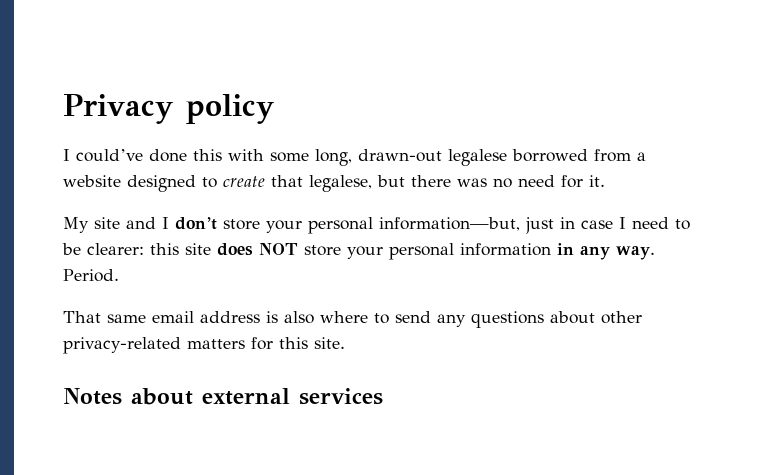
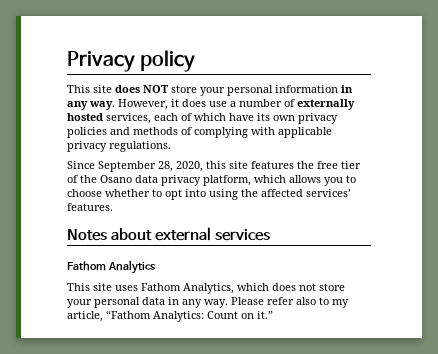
[63,149,646,166] [63,175,605,192] [63,217,690,234] [62,243,179,255] I could’ve done this with some long, drawn-out legalese borrowed from a website designed to create that legalese, but there was no need for it. // My site and I don’t store your personal information—but, just in case I need to be clearer: this -> [67,85,90,93] This
[63,269,119,282] [63,311,642,328] [63,337,345,354] [63,388,383,405] Period. // That same email address is also where to send any questions about other privacy-related matters for this site. // Notes about external services -> [118,99,355,110] [67,113,338,124] [67,127,332,138] [67,141,171,152] [67,161,361,172] [67,175,356,186] [67,189,351,200] [67,203,113,211] [67,227,271,241] [67,260,156,274] [67,283,345,294] [67,297,349,308] [67,310,273,322] However, it does use a number of externally hosted services, each of which have its own privacy policies and methods of complying with applicable privacy regulations. // Since September 28, 2020, this site features the free tier of the Osano data privacy platform, which allows you to choose whether to opt into using the affected services’ features. // Notes about external services // Fathom Analytics // This site uses Fathom Analytics, which does not store your personal data in any way. Please refer also to my article, “Fathom Analytics: Count on it.”

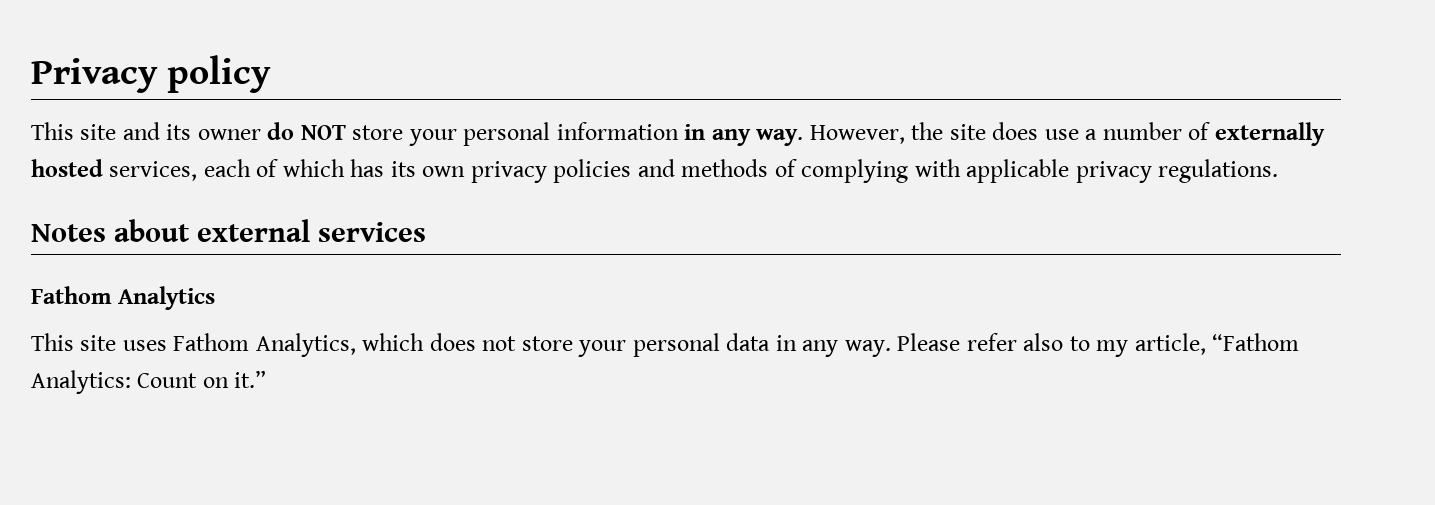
[115,85,140,93] does -> [122,122,295,140] and its owner do
[171,99,179,107] it -> [911,122,986,140] the site
[229,113,254,121] have -> [350,159,385,177] has
[67,161,361,172] [67,175,356,186] [67,189,351,200] [67,203,113,211] // Since September 28, 2020, this site features the free tier of the Osano data privacy platform, which allows you to choose whether to opt into using the affected services’ features. -> (1279, 171) none

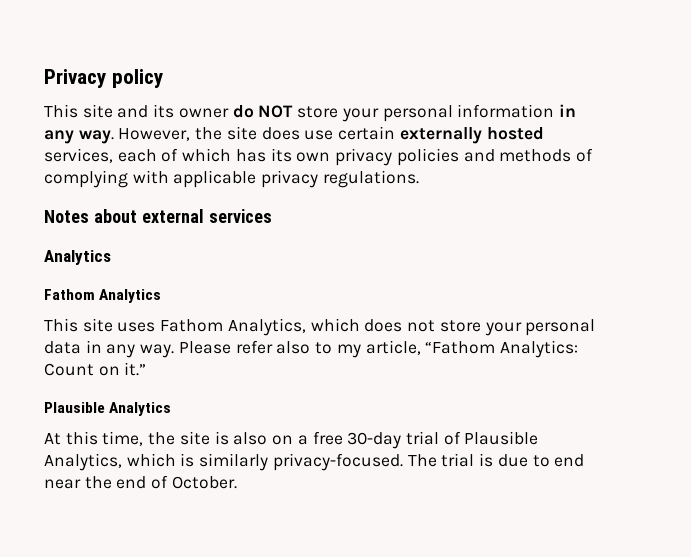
[1085,122,1211,140] a number of -> [338,126,396,140] certain
(427, 232) none -> [44,250,111,265] // Analytics
(267, 379) none -> [44,402,172,416] [44,431,539,449] [44,453,585,471] [44,475,237,489] // Plausible Analytics // At this time, the site is also on a free 30-day trial of Plausible Analytics, which is similarly privacy-focused. The trial is due to end near the end of October.

